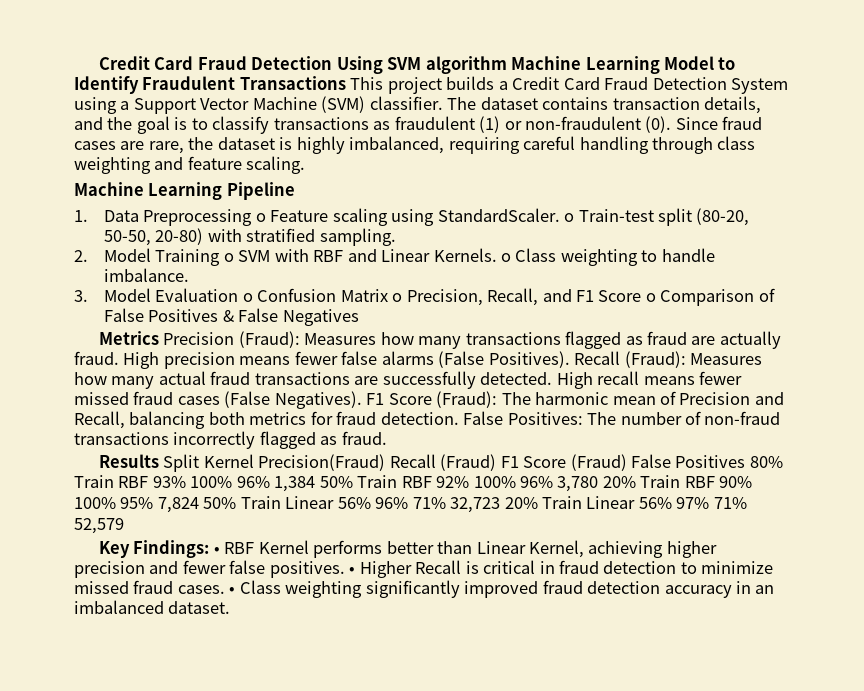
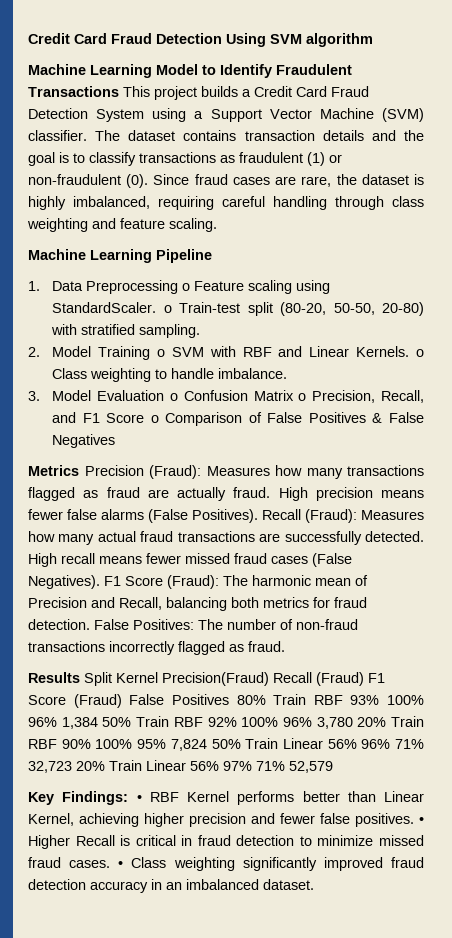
(507, 65) none -> (373, 40) //
[704,96,762,114] details, -> [322,130,364,141] details

